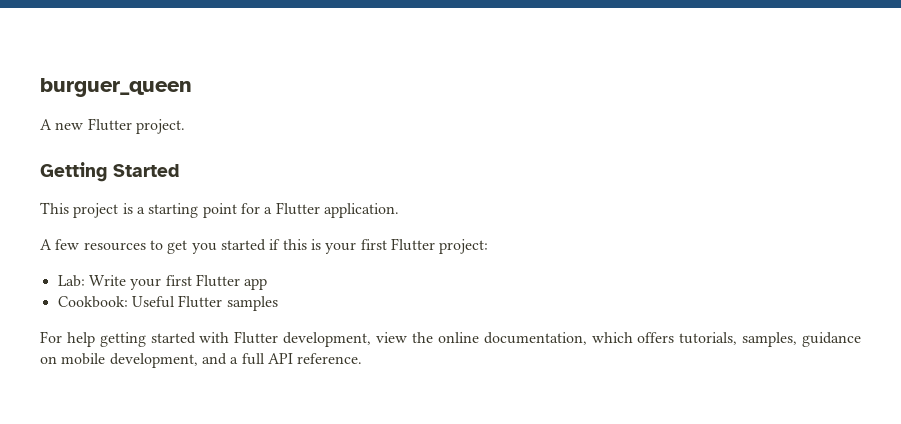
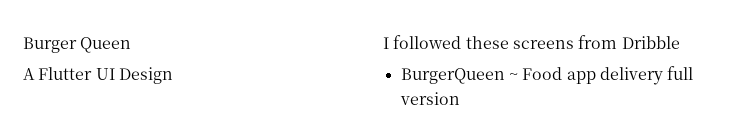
[40,78,192,97] [40,118,185,134] [40,162,179,182] [40,202,399,218] [40,238,489,254] [57,274,268,290] [57,295,278,311] [40,331,862,347] [40,353,363,368] burguer_queen // A new Flutter project. // Getting Started // This project is a starting point for a Flutter application. // A few resources to get you started if this is your first Flutter project: // Lab: Write your first Flutter app // Cookbook: Useful Flutter samples // For help getting started with Flutter development, view the online documentation, which offers tutorials, samples, guidance on mobile development, and a full API reference. -> [23,37,132,53] [23,67,173,84] [383,35,680,49] [400,66,694,85] [399,92,460,105] Burger Queen // A Flutter UI Design // I followed these screens from Dribble // BurgerQueen ~ Food app delivery full version

